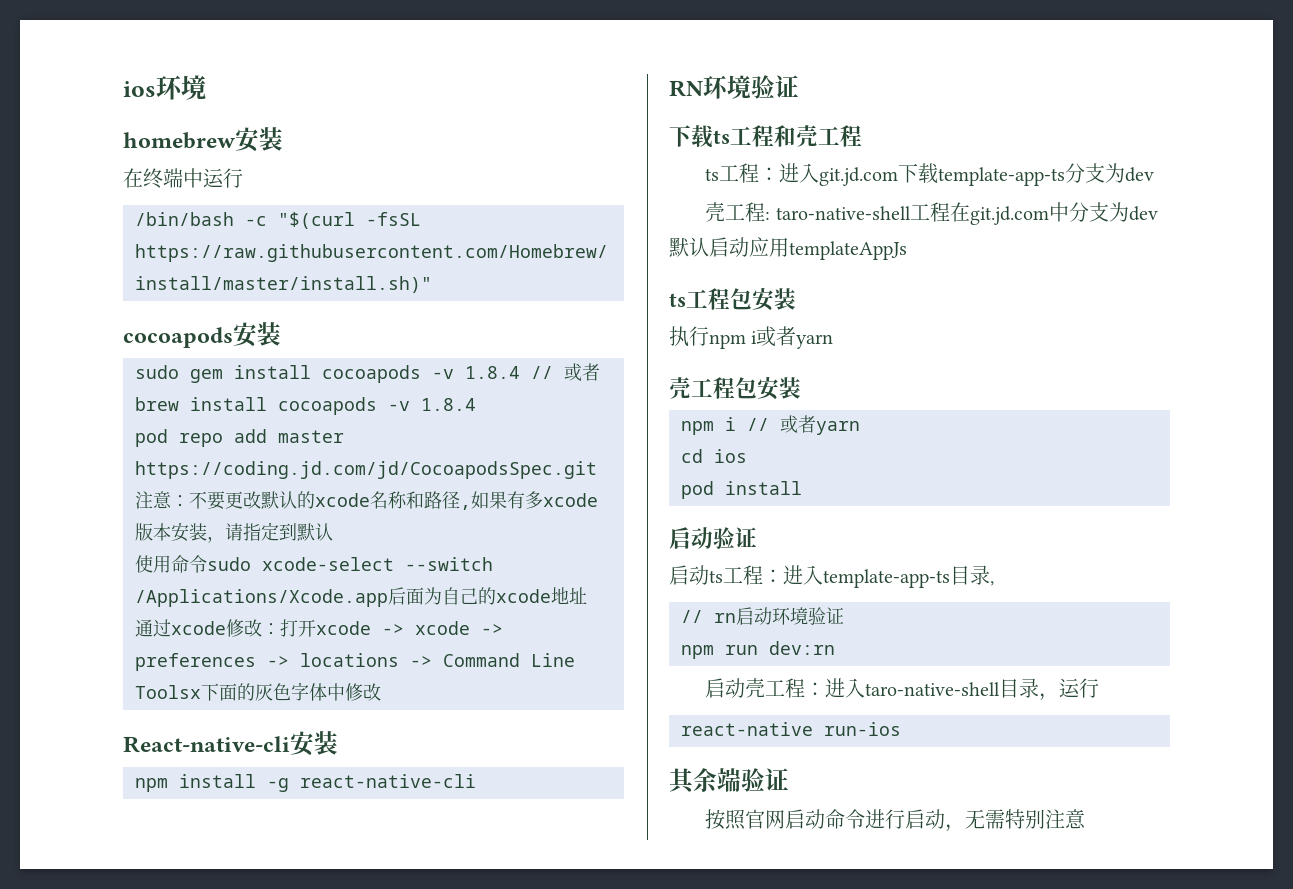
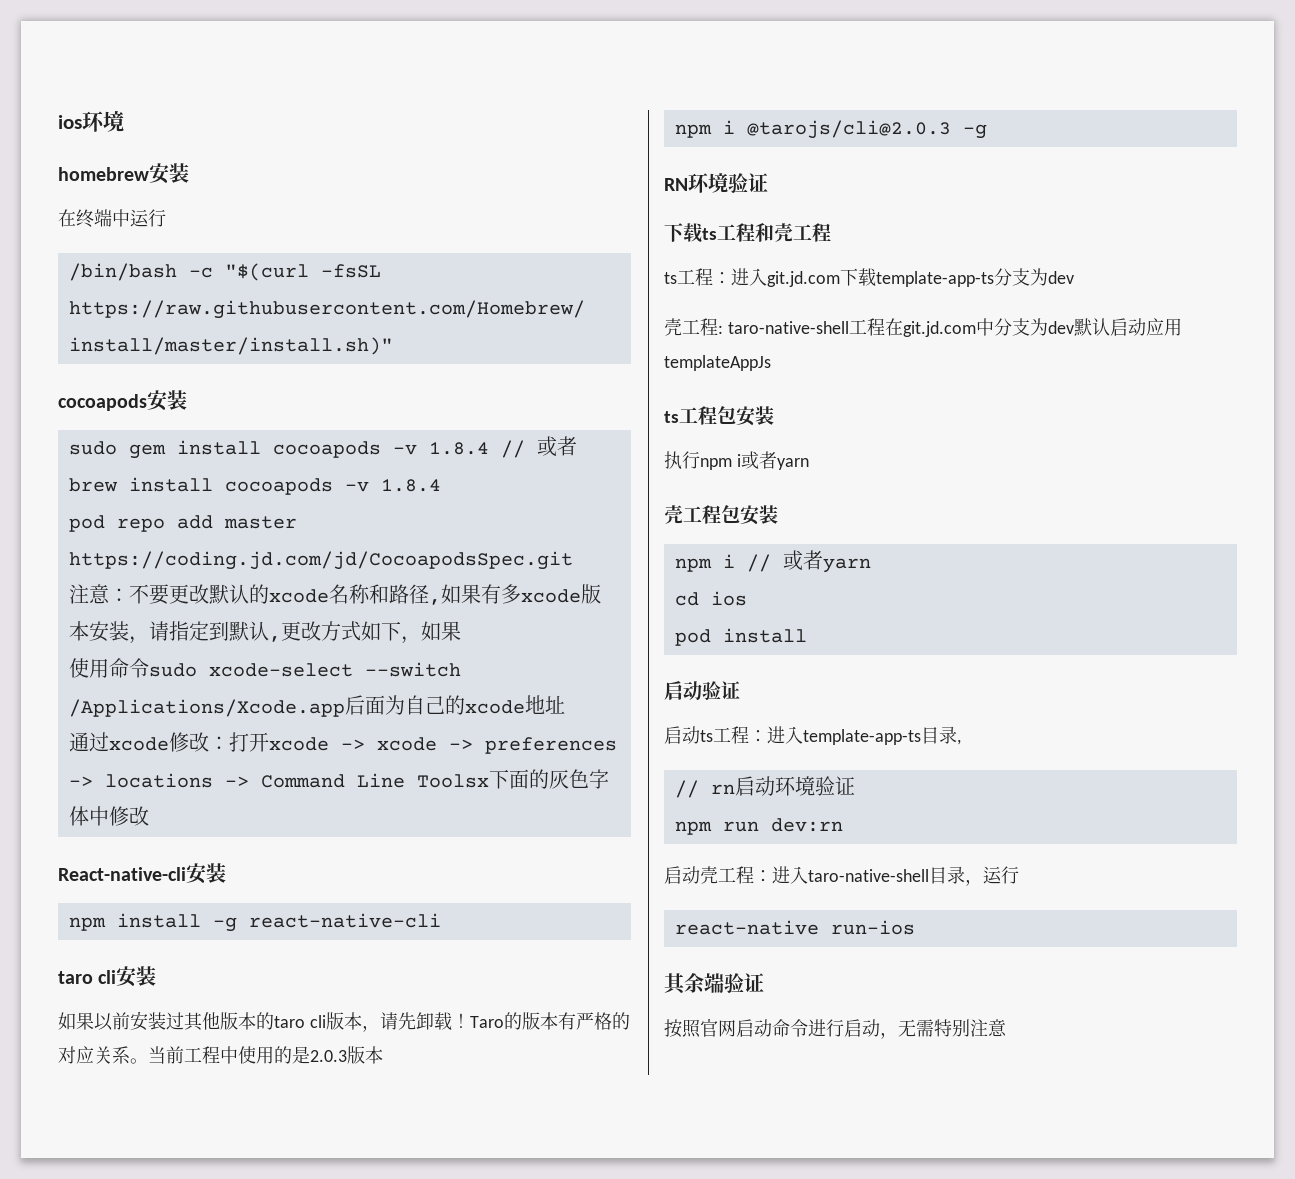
(333, 532) none -> [268,621,461,644] ,更改方式如下，如果
(476, 781) none -> [58,966,157,987] [58,1011,630,1032] [58,1046,383,1064] [674,120,987,139] // taro cli安装 // 如果以前安装过其他版本的taro cli版本，请先卸载！Taro的版本有严格的对应关系。当前工程中使用的是2.0.3版本 // npm i @tarojs/cli@2.0.3 -g

